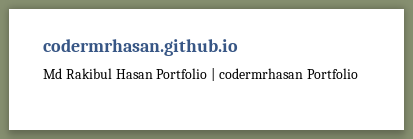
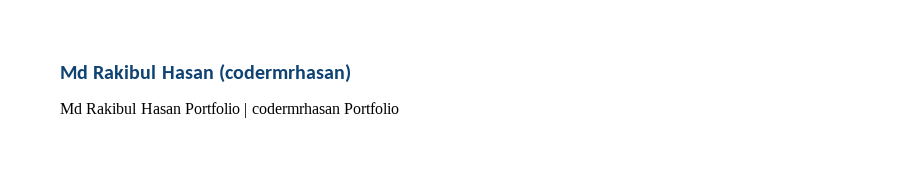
[43,39,238,56] codermrhasan.github.io -> [60,64,352,83] Md Rakibul Hasan (codermrhasan)

